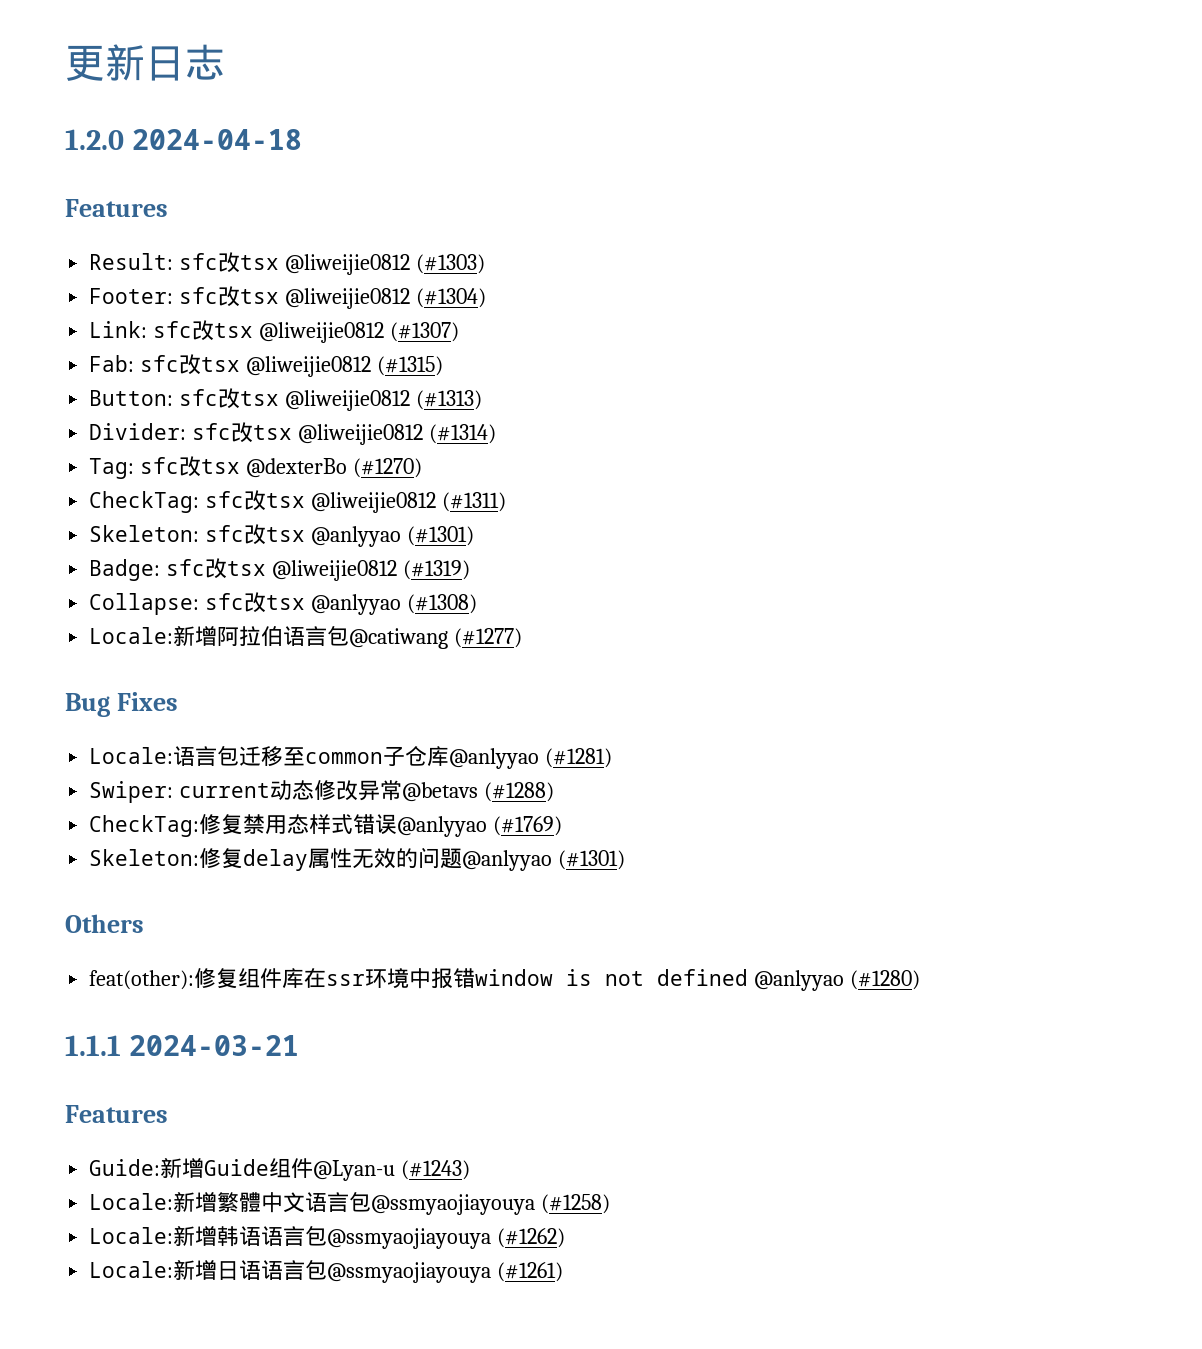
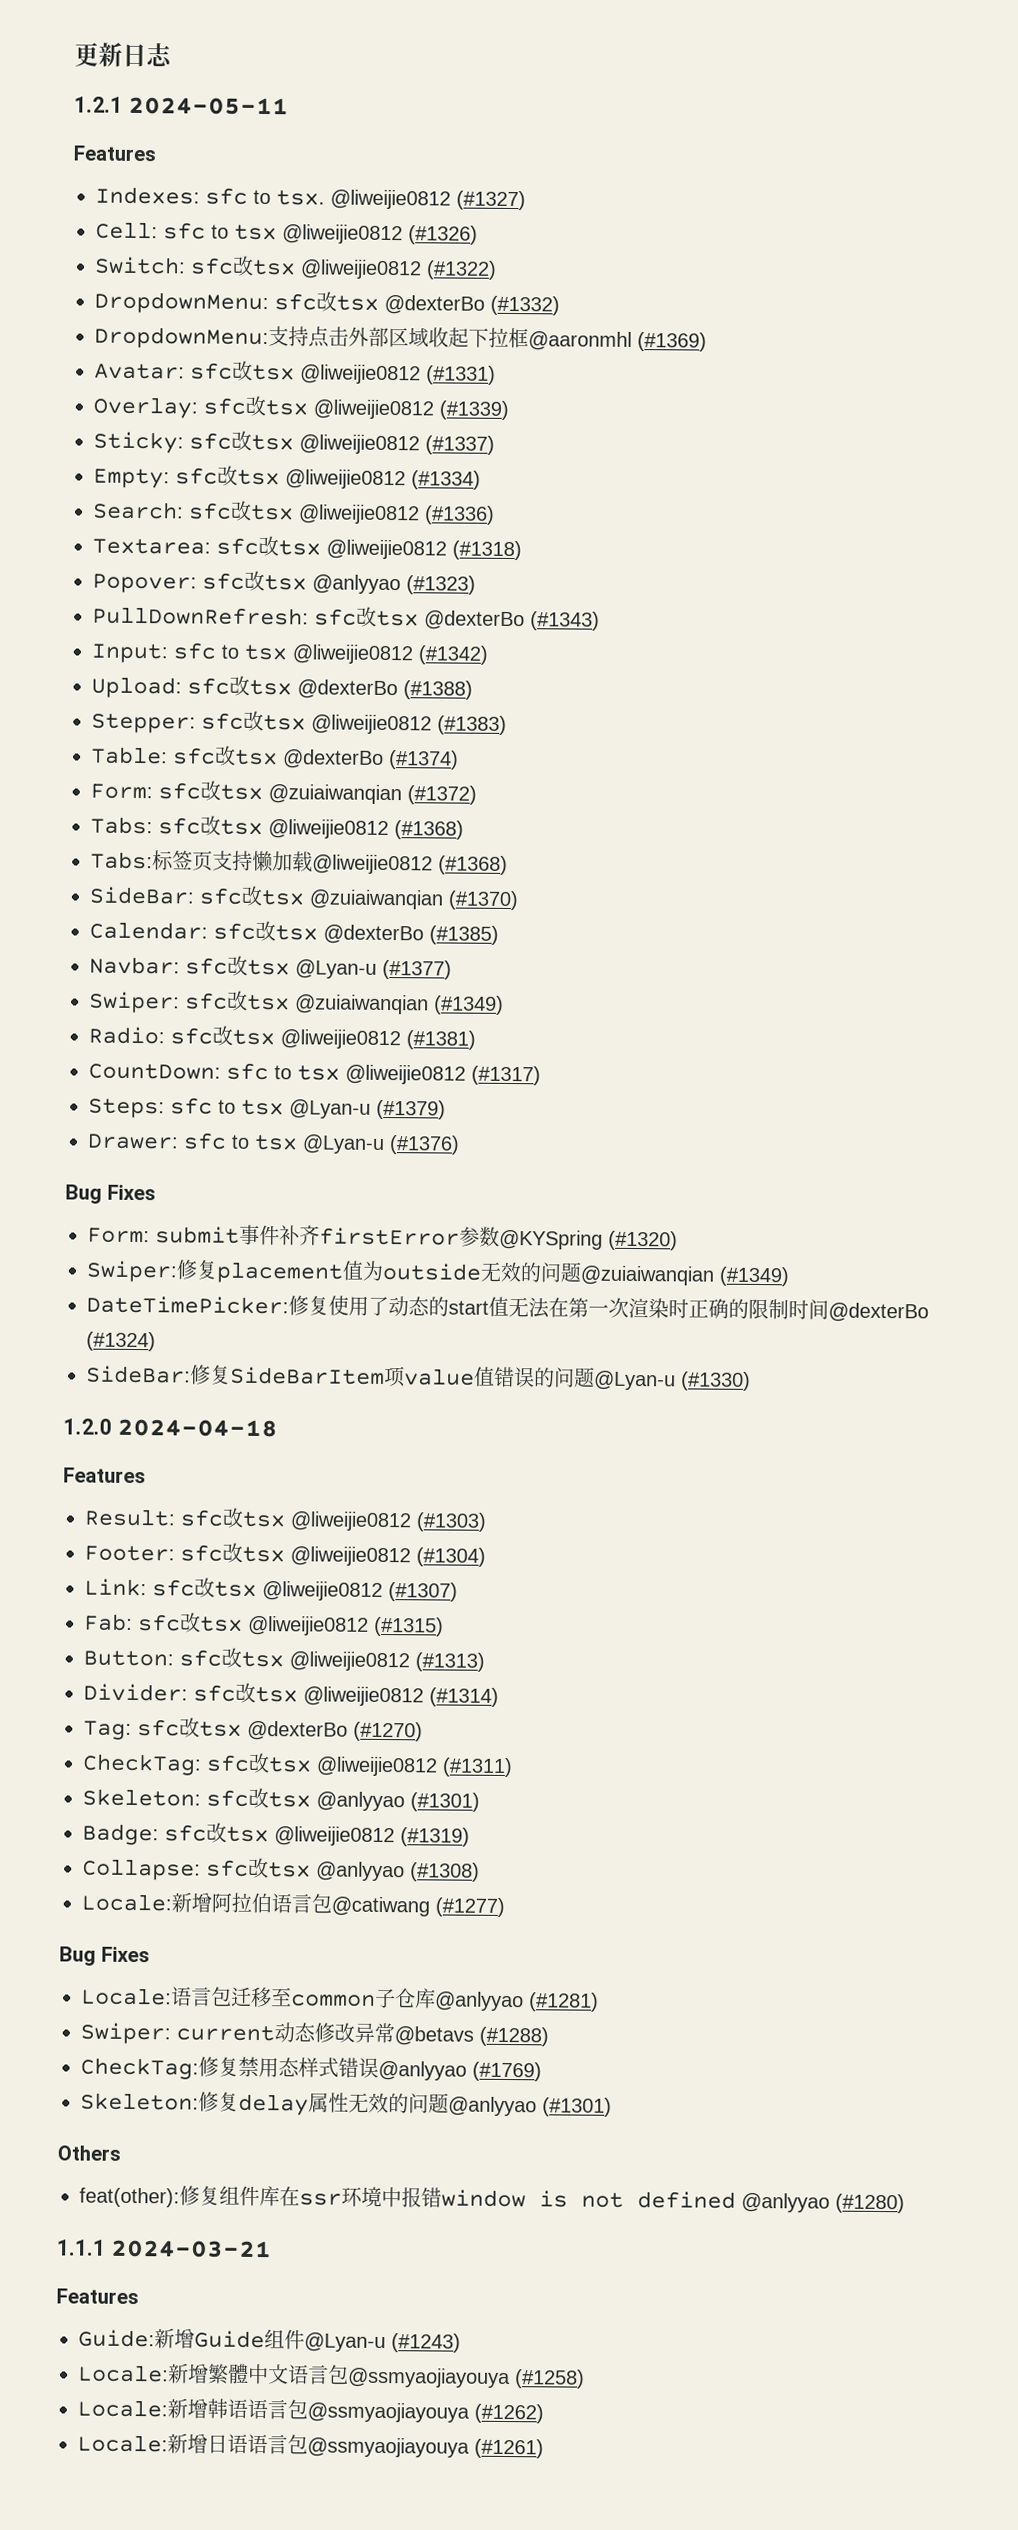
(225, 62) none -> [74,96,289,116] [73,145,156,162] [95,186,526,211] [95,221,478,245] [94,255,497,280] [94,291,560,316] [94,326,707,352] [94,360,496,385] [93,395,509,420] [93,430,495,455] [93,465,481,490] [92,500,495,525] [92,535,522,561] [92,570,476,595] [92,606,600,631] [91,642,488,665] [91,675,473,700] [91,710,507,735] [91,745,459,770] [90,780,477,805] [90,815,464,840] [90,850,508,875] [89,885,519,911] [89,920,499,945] [89,955,452,980] [89,990,504,1015] [88,1025,476,1050] [88,1062,541,1086] [88,1097,446,1120] [87,1132,460,1155] [65,1184,156,1204] [87,1224,678,1251] [86,1259,789,1287] [86,1295,929,1323] [86,1331,156,1352] [86,1364,751,1391] // 1.2.1 2024-05-11 // Features // Indexes: sfc to tsx. @liweijie0812 (#1327) // Cell: sfc to tsx @liweijie0812 (#1326) // Switch: sfc改tsx @liweijie0812 (#1322) // DropdownMenu: sfc改tsx @dexterBo (#1332) // DropdownMenu:支持点击外部区域收起下拉框@aaronmhl (#1369) // Avatar: sfc改tsx @liweijie0812 (#1331) // Overlay: sfc改tsx @liweijie0812 (#1339) // Sticky: sfc改tsx @liweijie0812 (#1337) // Empty: sfc改tsx @liweijie0812 (#1334) // Search: sfc改tsx @liweijie0812 (#1336) // Textarea: sfc改tsx @liweijie0812 (#1318) // Popover: sfc改tsx @anlyyao (#1323) // PullDownRefresh: sfc改tsx @dexterBo (#1343) // Input: sfc to tsx @liweijie0812 (#1342) // Upload: sfc改tsx @dexterBo (#1388) // Stepper: sfc改tsx @liweijie0812 (#1383) // Table: sfc改tsx @dexterBo (#1374) // Form: sfc改tsx @zuiaiwanqian (#1372) // Tabs: sfc改tsx @liweijie0812 (#1368) // Tabs:标签页支持懒加载@liweijie0812 (#1368) // SideBar: sfc改tsx @zuiaiwanqian (#1370) // Calendar: sfc改tsx @dexterBo (#1385) // Navbar: sfc改tsx @Lyan-u (#1377) // Swiper: sfc改tsx @zuiaiwanqian (#1349) // Radio: sfc改tsx @liweijie0812 (#1381) // CountDown: sfc to tsx @liweijie0812 (#1317) // Steps: sfc to tsx @Lyan-u (#1379) // Drawer: sfc to tsx @Lyan-u (#1376) // Bug Fixes // Form: submit事件补齐firstError参数@KYSpring (#1320) // Swiper:修复placement值为outside无效的问题@zuiaiwanqian (#1349) // DateTimePicker:修复使用了动态的start值无法在第一次渲染时正确的限制时间@dexterBo (#1324) // SideBar:修复SideBarItem项value值错误的问题@Lyan-u (#1330)

